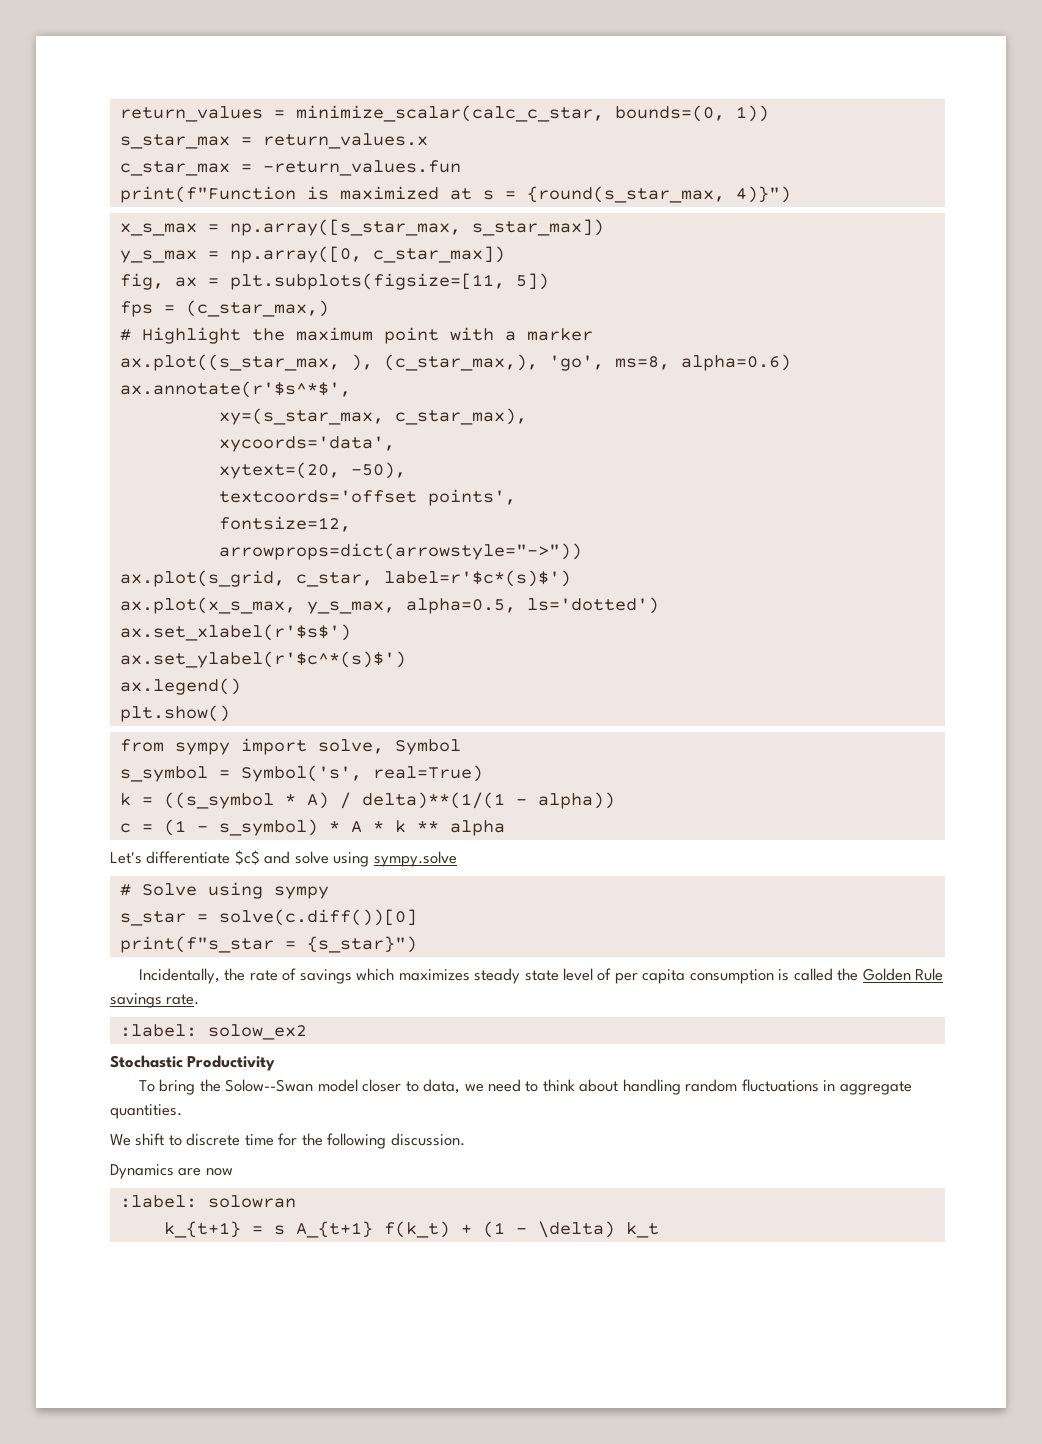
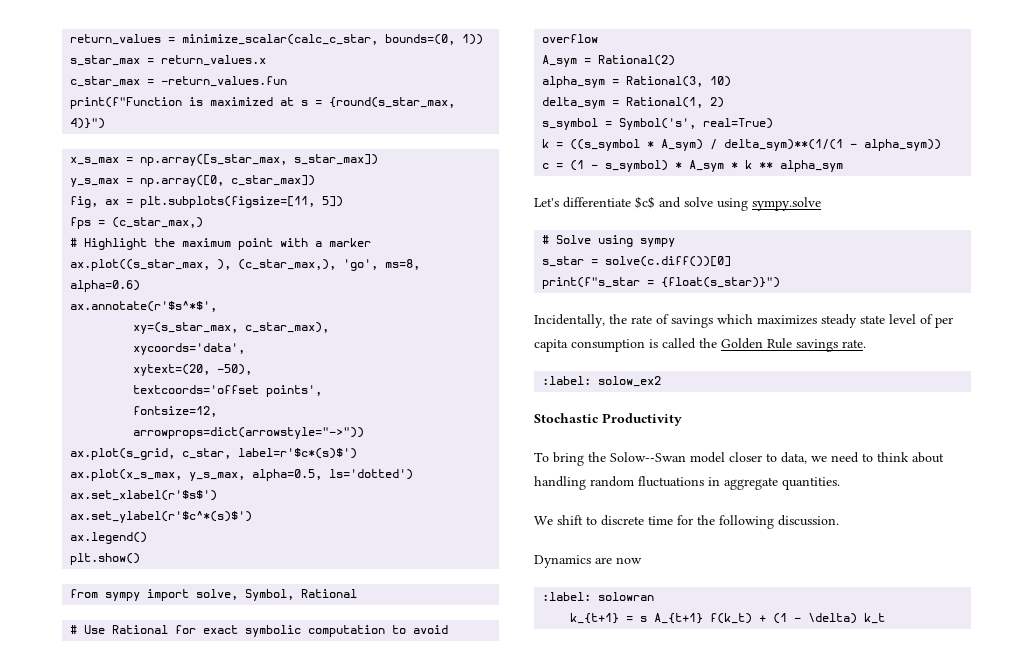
[394,739,461,755] Symbol -> [245,589,358,601] [70,625,449,637] [542,34,599,43] [542,55,676,67] [542,76,732,88] [542,97,725,109] Symbol, Rational // # Use Rational for exact symbolic computation to avoid overflow // A_sym = Rational(2) // alpha_sym = Rational(3, 10) // delta_sym = Rational(1, 2)
[306,792,615,809] A) / delta)**(1/(1 - alpha)) -> [661,139,942,151] A_sym) / delta_sym)**(1/(1 - alpha_sym))
[350,821,362,833] A -> [689,160,725,172] A_sym
[449,820,505,836] alpha -> [780,160,844,172] alpha_sym
[306,936,417,953] {s_star}") -> [661,277,781,288] {float(s_star)}")

